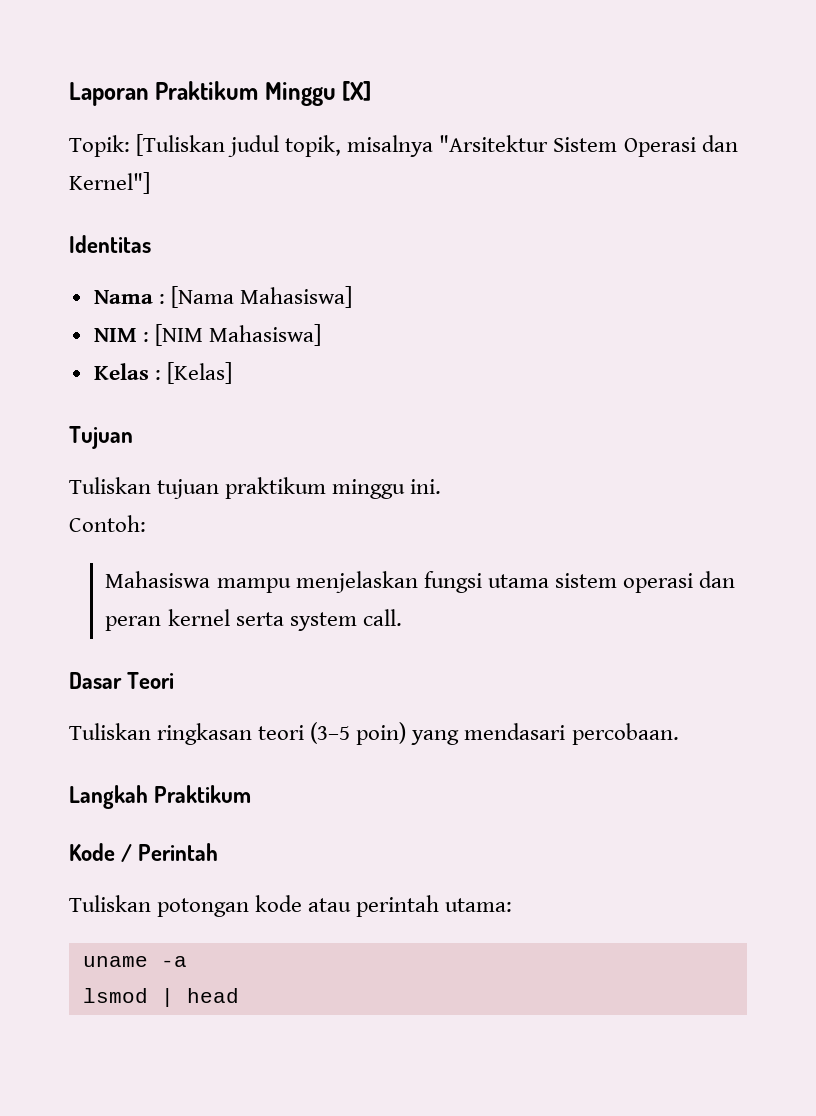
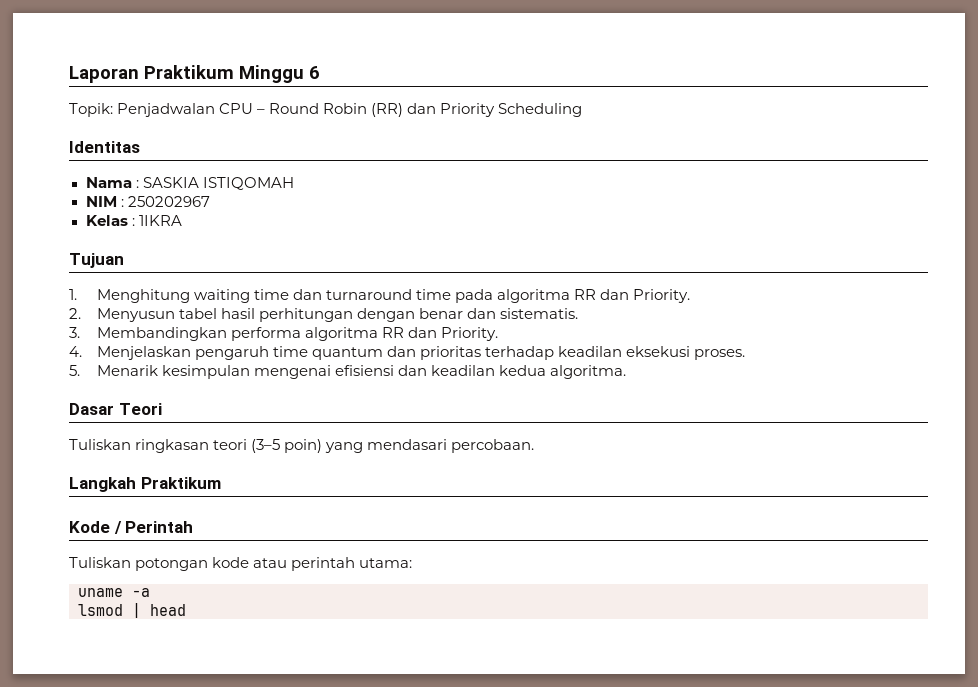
[342,81,372,101] [X] -> [309,66,320,79] 6
[136,134,738,157] [69,172,150,194] [Tuliskan judul topik, misalnya "Arsitektur Sistem Operasi dan Kernel"] -> [117,103,583,117] Penjadwalan CPU – Round Robin (RR) dan Priority Scheduling
[170,286,352,308] [Nama Mahasiswa] -> [142,177,294,190] SASKIA ISTIQOMAH
[154,324,321,346] [NIM Mahasiswa] -> [127,196,210,207] 250202967
[166,362,232,384] [Kelas] -> [138,215,182,226] 1IKRA
[69,477,442,499] [69,515,146,532] [105,571,735,593] [105,609,402,631] Tuliskan tujuan praktikum minggu ini. // Contoh: // Mahasiswa mampu menjelaskan fungsi utama sistem operasi dan peran kernel serta system call. -> [69,289,691,303] [69,308,579,322] [69,327,499,341] [69,346,746,360] [69,365,627,379] 1. Menghitung waiting time dan turnaround time pada algoritma RR dan Priority. // 2. Menyusun tabel hasil perhitungan dengan benar dan sistematis. // 3. Membandingkan performa algoritma RR dan Priority. // 4. Menjelaskan pengaruh time quantum dan prioritas terhadap keadilan eksekusi proses. // 5. Menarik kesimpulan mengenai efisiensi dan keadilan kedua algoritma.

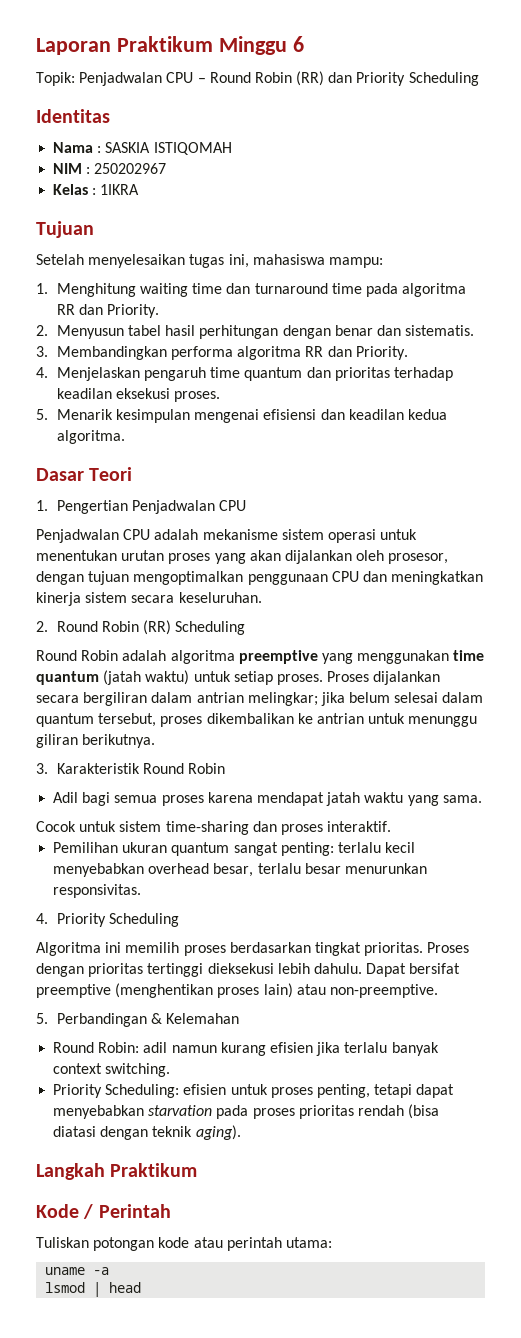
(124, 260) none -> [36,254,383,268] // Setelah menyelesaikan tugas ini, mahasiswa mampu:
[69,439,535,453] Tuliskan ringkasan teori (3–5 poin) yang mendasari percobaan. -> [36,500,247,514] [36,529,418,543] [36,550,449,564] [36,571,484,585] [36,592,262,606] [36,620,246,635] [36,650,485,664] [36,670,441,685] [36,692,484,706] [36,713,478,727] [36,734,156,748] [36,763,226,774] [53,792,482,806] [36,821,392,835] [53,842,416,856] [53,863,427,877] [53,884,142,898] [36,913,179,927] [36,942,470,956] [36,963,461,977] [36,983,438,998] [36,1013,240,1027] [53,1042,439,1056] [53,1063,171,1077] [53,1084,455,1098] [53,1104,440,1119] [53,1125,241,1140] 1. Pengertian Penjadwalan CPU // Penjadwalan CPU adalah mekanisme sistem operasi untuk menentukan urutan proses yang akan dijalankan oleh prosesor, dengan tujuan mengoptimalkan penggunaan CPU dan meningkatkan kinerja sistem secara keseluruhan. // 2. Round Robin (RR) Scheduling // Round Robin adalah algoritma preemptive yang menggunakan time quantum (jatah waktu) untuk setiap proses. Proses dijalankan secara bergiliran dalam antrian melingkar; jika belum selesai dalam quantum tersebut, proses dikembalikan ke antrian untuk menunggu giliran berikutnya. // 3. Karakteristik Round Robin // Adil bagi semua proses karena mendapat jatah waktu yang sama. // Cocok untuk sistem time-sharing dan proses interaktif. // Pemilihan ukuran quantum sangat penting: terlalu kecil menyebabkan overhead besar, terlalu besar menurunkan responsivitas. // 4. Priority Scheduling // Algoritma ini memilih proses berdasarkan tingkat prioritas. Proses dengan prioritas tertinggi dieksekusi lebih dahulu. Dapat bersifat preemptive (menghentikan proses lain) atau non-preemptive. // 5. Perbandingan & Kelemahan // Round Robin: adil namun kurang efisien jika terlalu banyak context switching. // Priority Scheduling: efisien untuk proses penting, tetapi dapat menyebabkan starvation pada proses prioritas rendah (bisa diatasi dengan teknik aging).

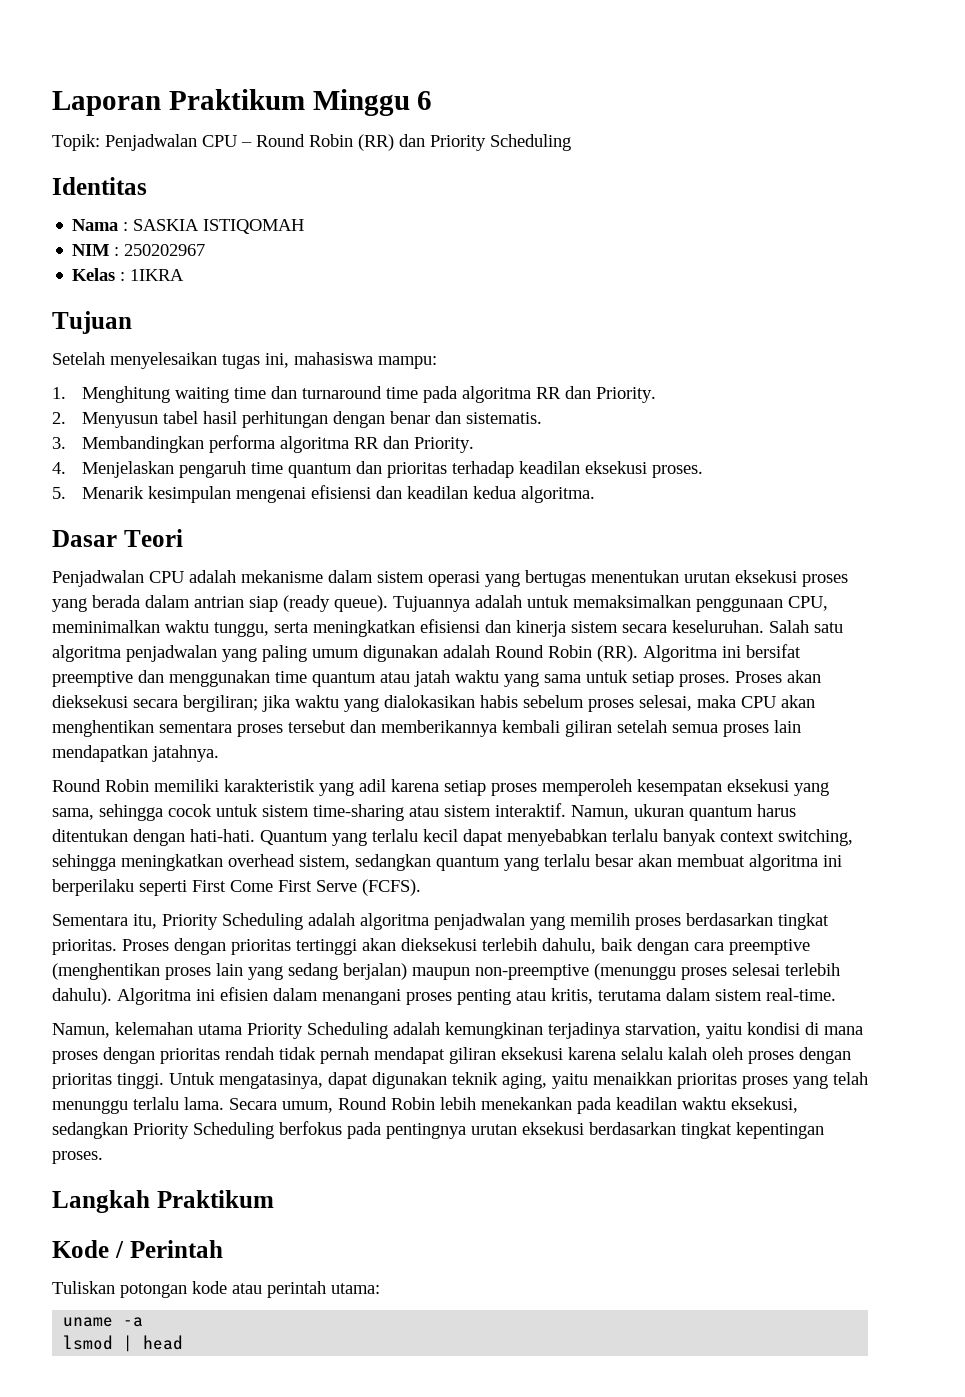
[36,500,247,514] // 1. Pengertian Penjadwalan CPU -> (183, 538) none
(278, 534) none -> [328,570,373,583] dalam
[380,529,418,540] untuk -> [485,570,586,587] yang bertugas
[168,550,449,564] [36,571,484,585] [36,592,262,606] [36,620,246,635] [36,650,485,664] [36,670,441,685] [36,692,484,706] [36,713,478,727] [36,734,156,748] [36,763,226,774] [53,792,482,806] [36,821,76,832] proses yang akan dijalankan oleh prosesor, dengan tujuan mengoptimalkan penggunaan CPU dan meningkatkan kinerja sistem secara keseluruhan. // 2. Round Robin (RR) Scheduling // Round Robin adalah algoritma preemptive yang menggunakan time quantum (jatah waktu) untuk setiap proses. Proses dijalankan secara bergiliran dalam antrian melingkar; jika belum selesai dalam quantum tersebut, proses dikembalikan ke antrian untuk menunggu giliran berikutnya. // 3. Karakteristik Round Robin // Adil bagi semua proses karena mendapat jatah waktu yang sama. // Cocok -> [735,570,848,587] [52,595,828,612] [52,619,843,637] [52,644,801,662] [52,670,821,687] [52,695,815,712] [52,720,801,737] [52,745,219,762] [52,779,829,796] [52,804,212,821] eksekusi proses yang berada dalam antrian siap (ready queue). Tujuannya adalah untuk memaksimalkan penggunaan CPU, meminimalkan waktu tunggu, serta meningkatkan efisiensi dan kinerja sistem secara keseluruhan. Salah satu algoritma penjadwalan yang paling umum digunakan adalah Round Robin (RR). Algoritma ini bersifat preemptive dan menggunakan time quantum atau jatah waktu yang sama untuk setiap proses. Proses akan dieksekusi secara bergiliran; jika waktu yang dialokasikan habis sebelum proses selesai, maka CPU akan menghentikan sementara proses tersebut dan memberikannya kembali giliran setelah semua proses lain mendapatkan jatahnya. // Round Robin memiliki karakteristik yang adil karena setiap proses memperoleh kesempatan eksekusi yang sama, sehingga cocok
[252,821,323,835] dan proses -> [409,805,491,817] atau sistem
[53,842,119,853] // Pemilihan -> [571,805,629,820] Namun,
[233,842,416,856] [53,863,427,877] [53,884,142,898] [36,913,179,927] [36,942,122,956] sangat penting: terlalu kecil menyebabkan overhead besar, terlalu besar menurunkan responsivitas. // 4. Priority Scheduling // Algoritma ini -> [757,804,796,817] [52,829,853,846] [52,854,842,871] [52,879,421,896] [52,913,565,930] harus ditentukan dengan hati-hati. Quantum yang terlalu kecil dapat menyebabkan terlalu banyak context switching, sehingga meningkatkan overhead sistem, sedangkan quantum yang terlalu besar akan membuat algoritma ini berperilaku seperti First Come First Serve (FCFS). // Sementara itu, Priority Scheduling adalah algoritma penjadwalan yang
[207,963,461,977] [36,983,438,998] [36,1013,240,1027] [53,1042,439,1056] [53,1063,171,1077] [53,1084,455,1098] [53,1104,440,1119] [53,1125,241,1140] dieksekusi lebih dahulu. Dapat bersifat preemptive (menghentikan proses lain) atau non-preemptive. // 5. Perbandingan & Kelemahan // Round Robin: adil namun kurang efisien jika terlalu banyak context switching. // Priority Scheduling: efisien untuk proses penting, tetapi dapat menyebabkan starvation pada proses prioritas rendah (bisa diatasi dengan teknik aging). -> [362,938,810,955] [52,963,840,980] [52,987,836,1005] [52,1022,863,1039] [52,1047,851,1064] [52,1072,868,1089] [52,1097,798,1114] [52,1121,824,1139] [52,1151,103,1164] akan dieksekusi terlebih dahulu, baik dengan cara preemptive (menghentikan proses lain yang sedang berjalan) maupun non-preemptive (menunggu proses selesai terlebih dahulu). Algoritma ini efisien dalam menangani proses penting atau kritis, terutama dalam sistem real-time. // Namun, kelemahan utama Priority Scheduling adalah kemungkinan terjadinya starvation, yaitu kondisi di mana proses dengan prioritas rendah tidak pernah mendapat giliran eksekusi karena selalu kalah oleh proses dengan prioritas tinggi. Untuk mengatasinya, dapat digunakan teknik aging, yaitu menaikkan prioritas proses yang telah menunggu terlalu lama. Secara umum, Round Robin lebih menekankan pada keadilan waktu eksekusi, sedangkan Priority Scheduling berfokus pada pentingnya urutan eksekusi berdasarkan tingkat kepentingan proses.

